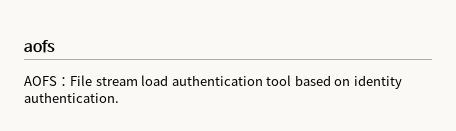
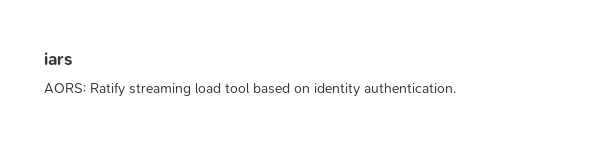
[24,40,55,53] [24,75,263,86] aofs // AOFS：File stream load authentication -> [44,52,72,66] [44,82,221,97] iars // AORS: Ratify streaming load

